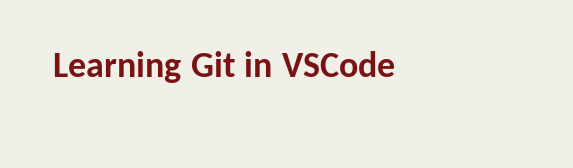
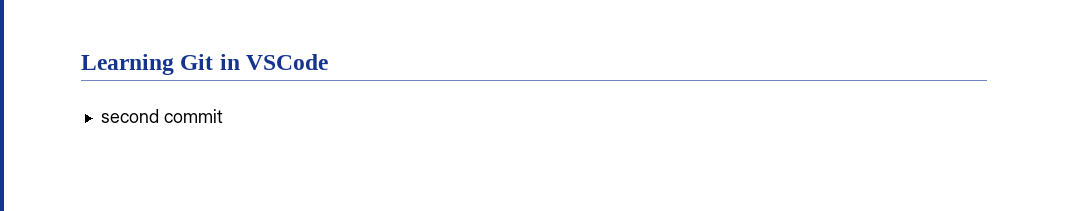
(396, 64) none -> [100,109,223,123] // second commit

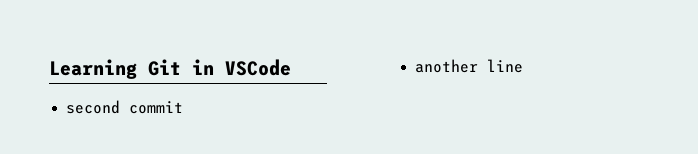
(223, 116) none -> [414,59,523,73] // another line

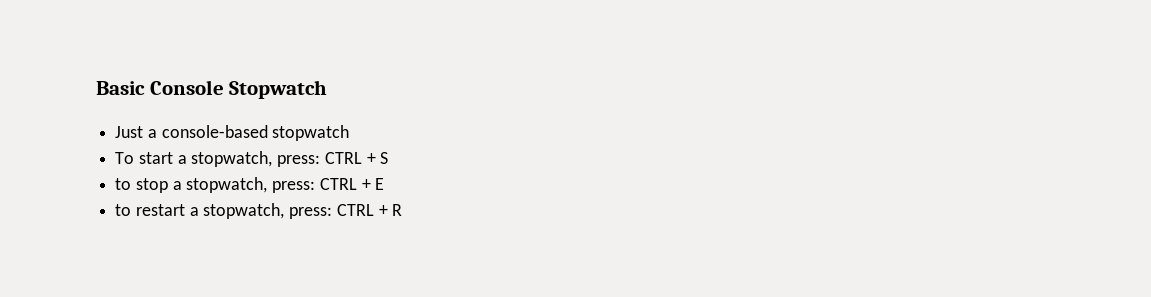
[49,59,291,79] [66,100,184,114] [414,59,523,73] Learning Git in VSCode // second commit // another line -> [96,80,328,99] [115,125,350,141] [115,151,389,167] [115,177,385,193] [115,203,403,219] Basic Console Stopwatch // Just a console-based stopwatch // To start a stopwatch, press: CTRL + S // to stop a stopwatch, press: CTRL + E // to restart a stopwatch, press: CTRL + R

